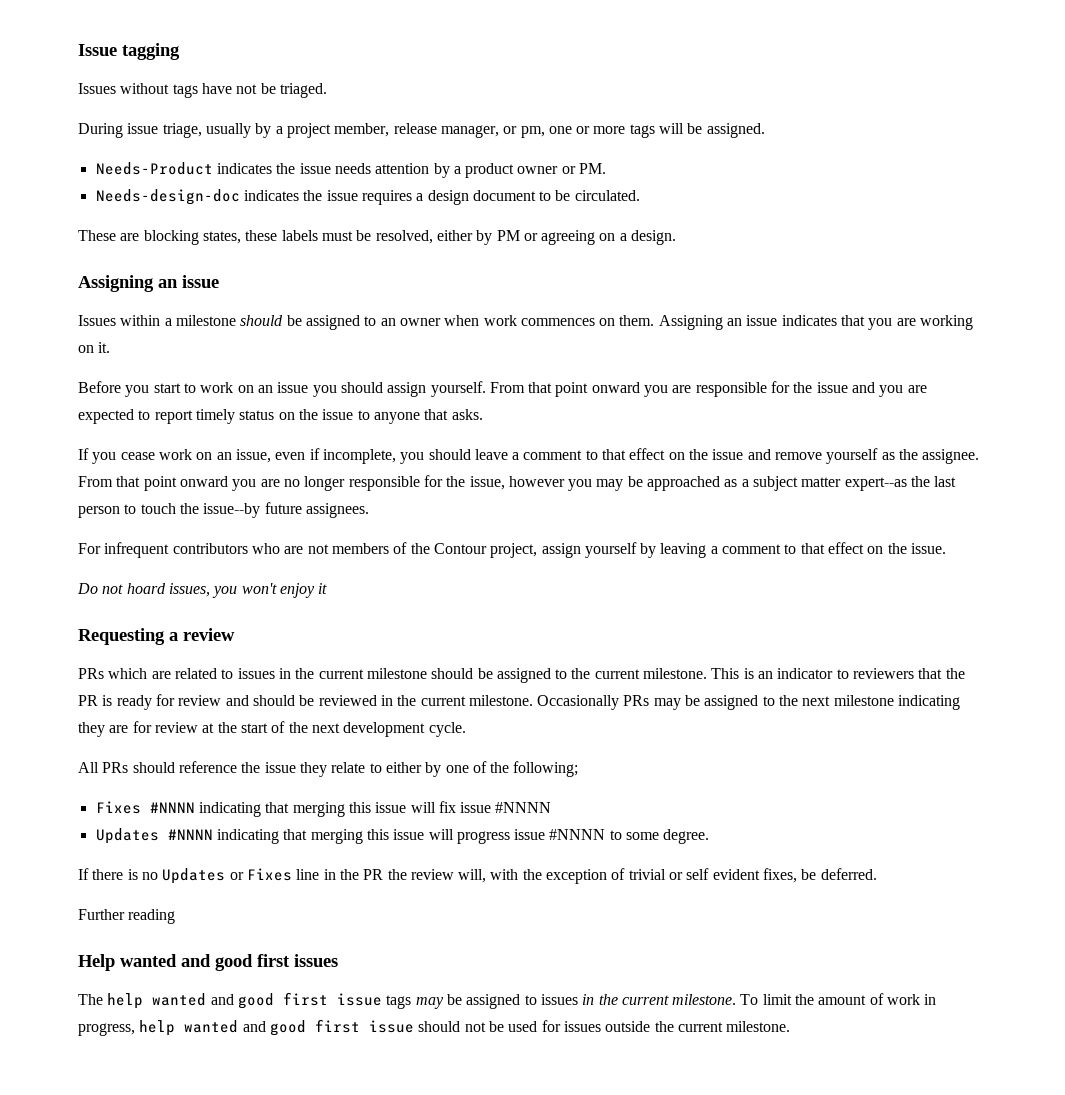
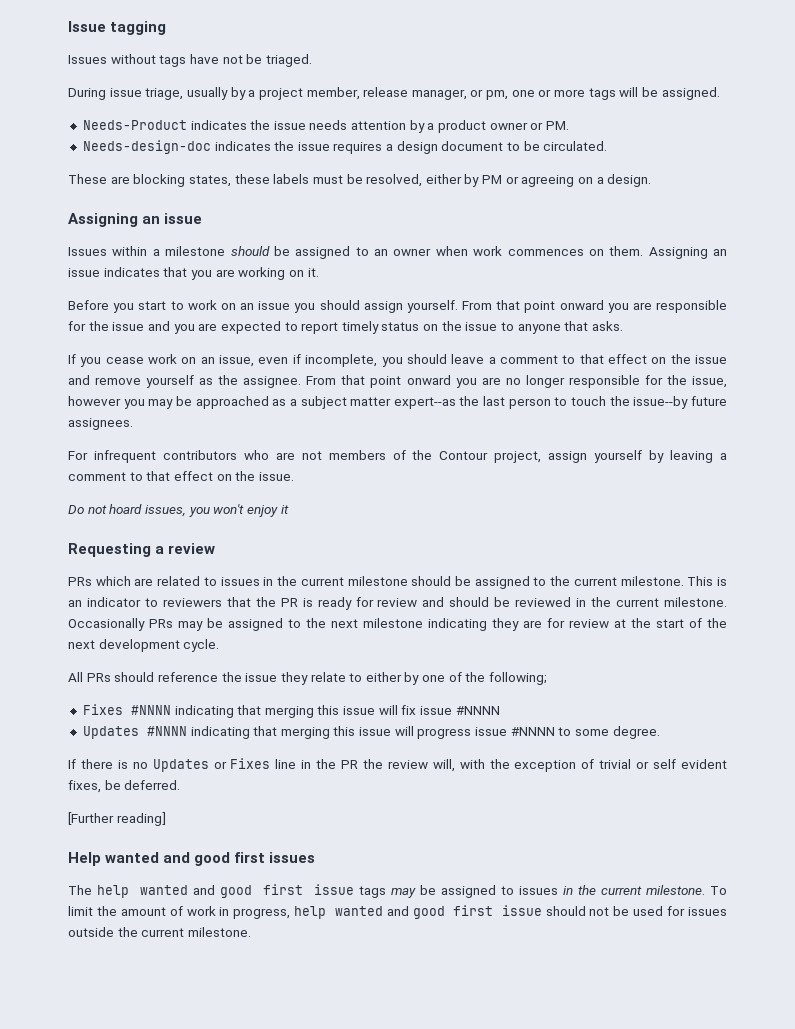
[78,909,176,924] Further reading -> [68,812,166,826] [Further reading]

